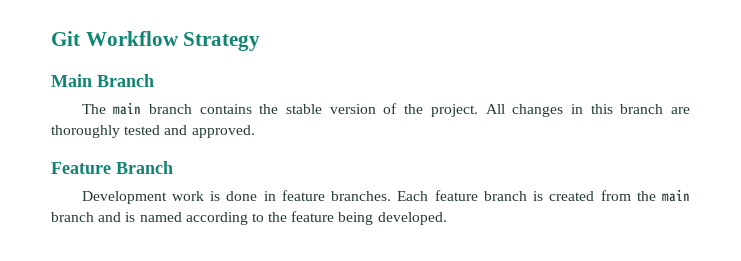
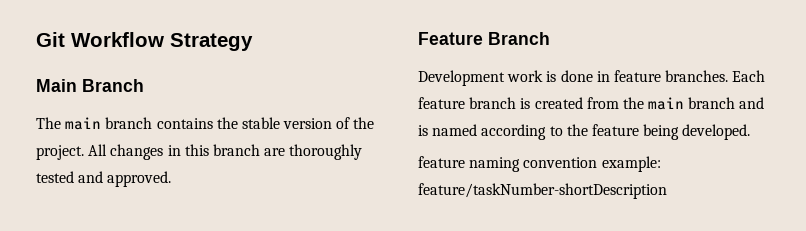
(447, 218) none -> [418,156,661,172] [418,183,667,199] // feature naming convention example: feature/taskNumber-shortDescription

